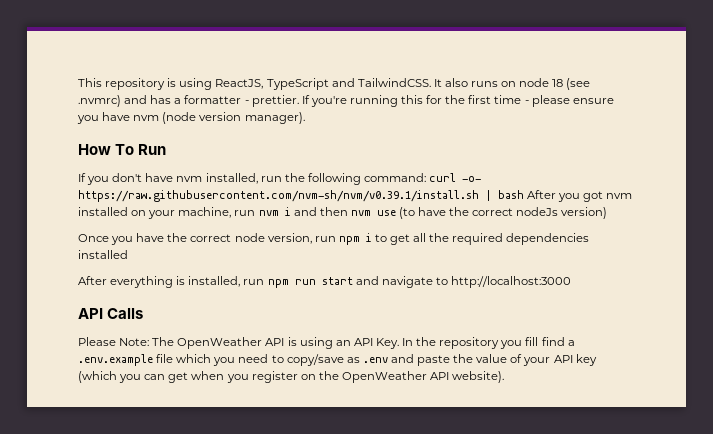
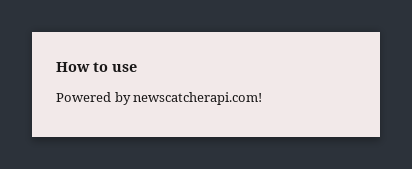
[78,78,591,90] [78,95,614,107] [77,112,305,124] [78,144,167,155] [78,173,482,185] [78,190,633,202] [78,207,608,219] [78,233,590,245] [78,250,128,259] [78,276,571,288] [78,308,144,319] [78,337,575,349] [78,354,597,366] [78,371,505,383] This repository is using ReactJS, TypeScript and TailwindCSS. It also runs on node 18 (see .nvmrc) and has a formatter - prettier. If you're running this for the first time - please ensure you have nvm (node version manager). // How To Run // If you don't have nvm installed, run the following command: curl -o- https://raw.githubusercontent.com/nvm-sh/nvm/v0.39.1/install.sh | bash After you got nvm installed on your machine, run nvm i and then nvm use (to have the correct nodeJs version) // Once you have the correct node version, run npm i to get all the required dependencies installed // After everything is installed, run npm run start and navigate to http://localhost:3000 // API Calls // Please Note: The OpenWeather API is using an API Key. In the repository you fill find a .env.example file which you need to copy/save as .env and paste the value of your API key (which you can get when you register on the OpenWeather API website). -> [56,62,137,72] [56,92,263,105] How to use // Powered by newscatcherapi.com!

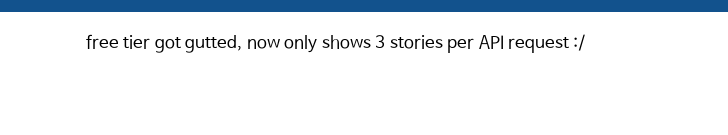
[56,62,137,72] [56,92,263,105] How to use // Powered by newscatcherapi.com! -> [86,34,587,53] free tier got gutted, now only shows 3 stories per API request :/

